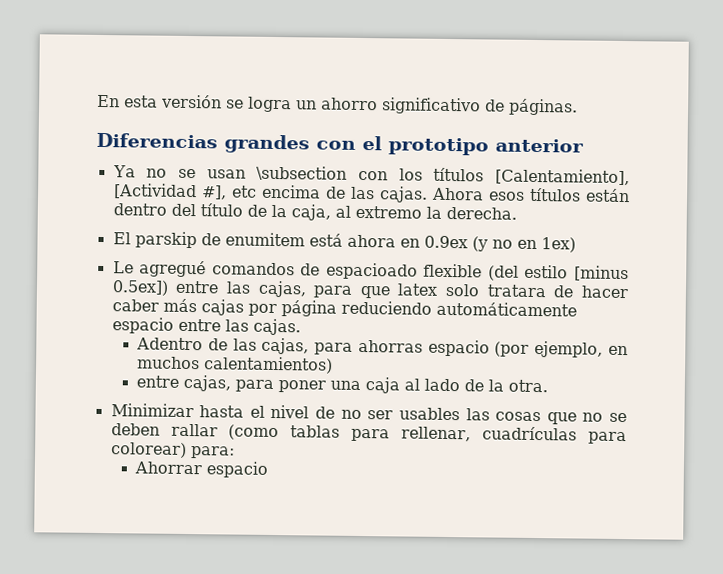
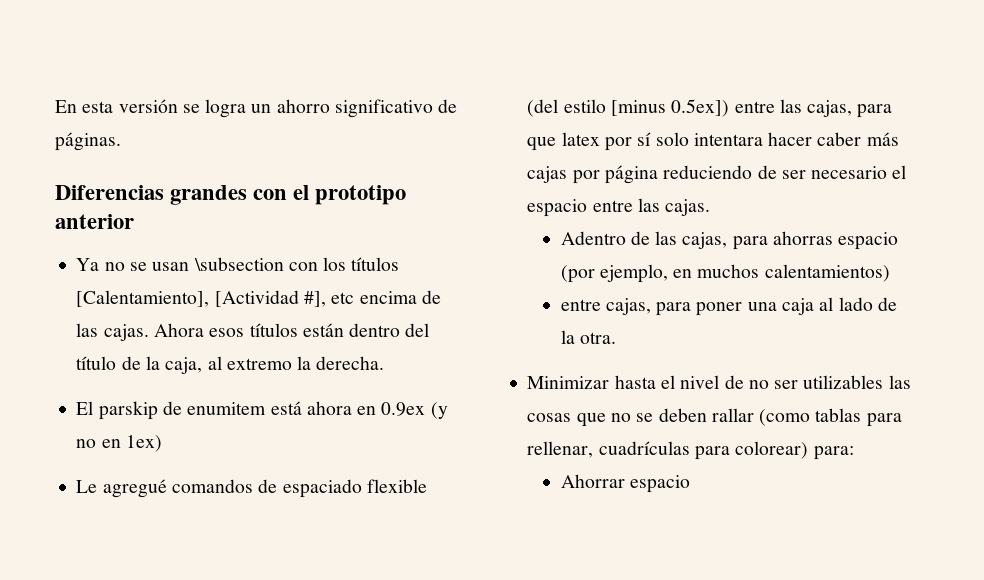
[325,262,418,280] espacioado -> [282,479,362,498] espaciado
[445,283,575,298] solo tratara de -> [604,132,763,151] por sí solo intentara
[435,301,577,317] automáticamente -> [757,165,907,179] de ser necesario el
[398,407,460,421] usables -> [803,375,884,389] utilizables

